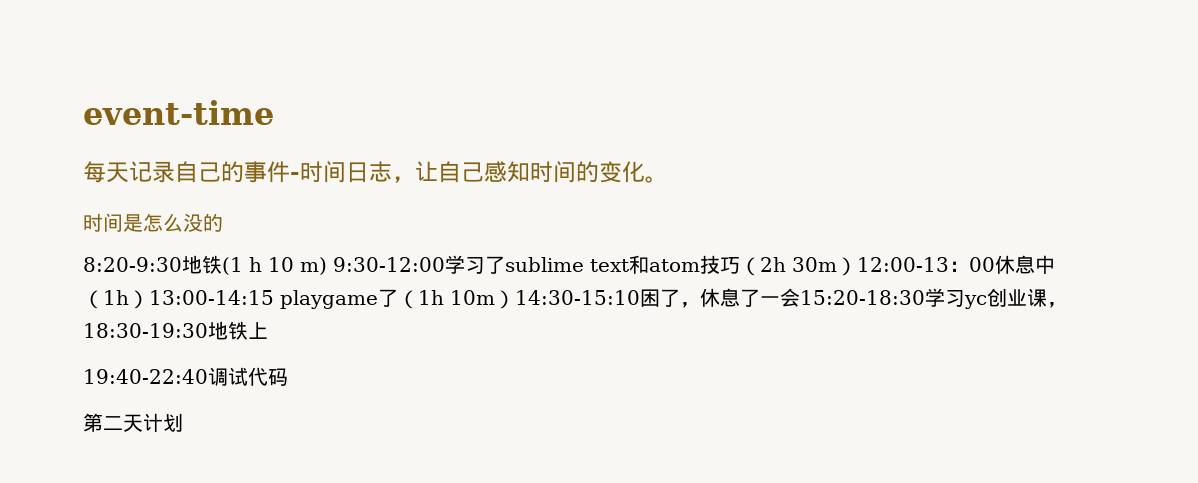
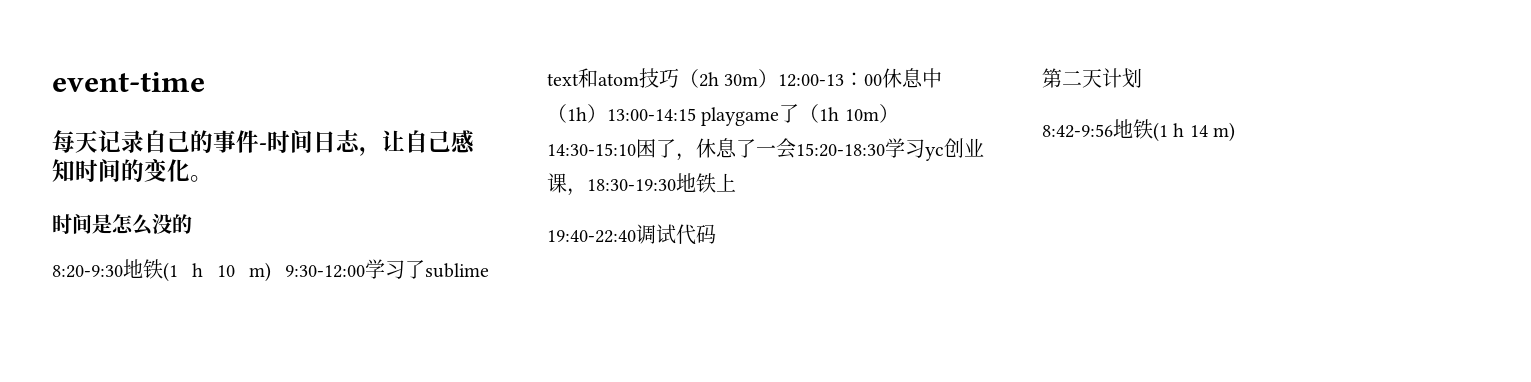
(183, 422) none -> [1042,119,1236,142] // 8:42-9:56地铁(1 h 14 m)

